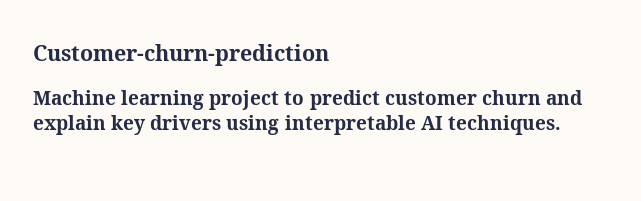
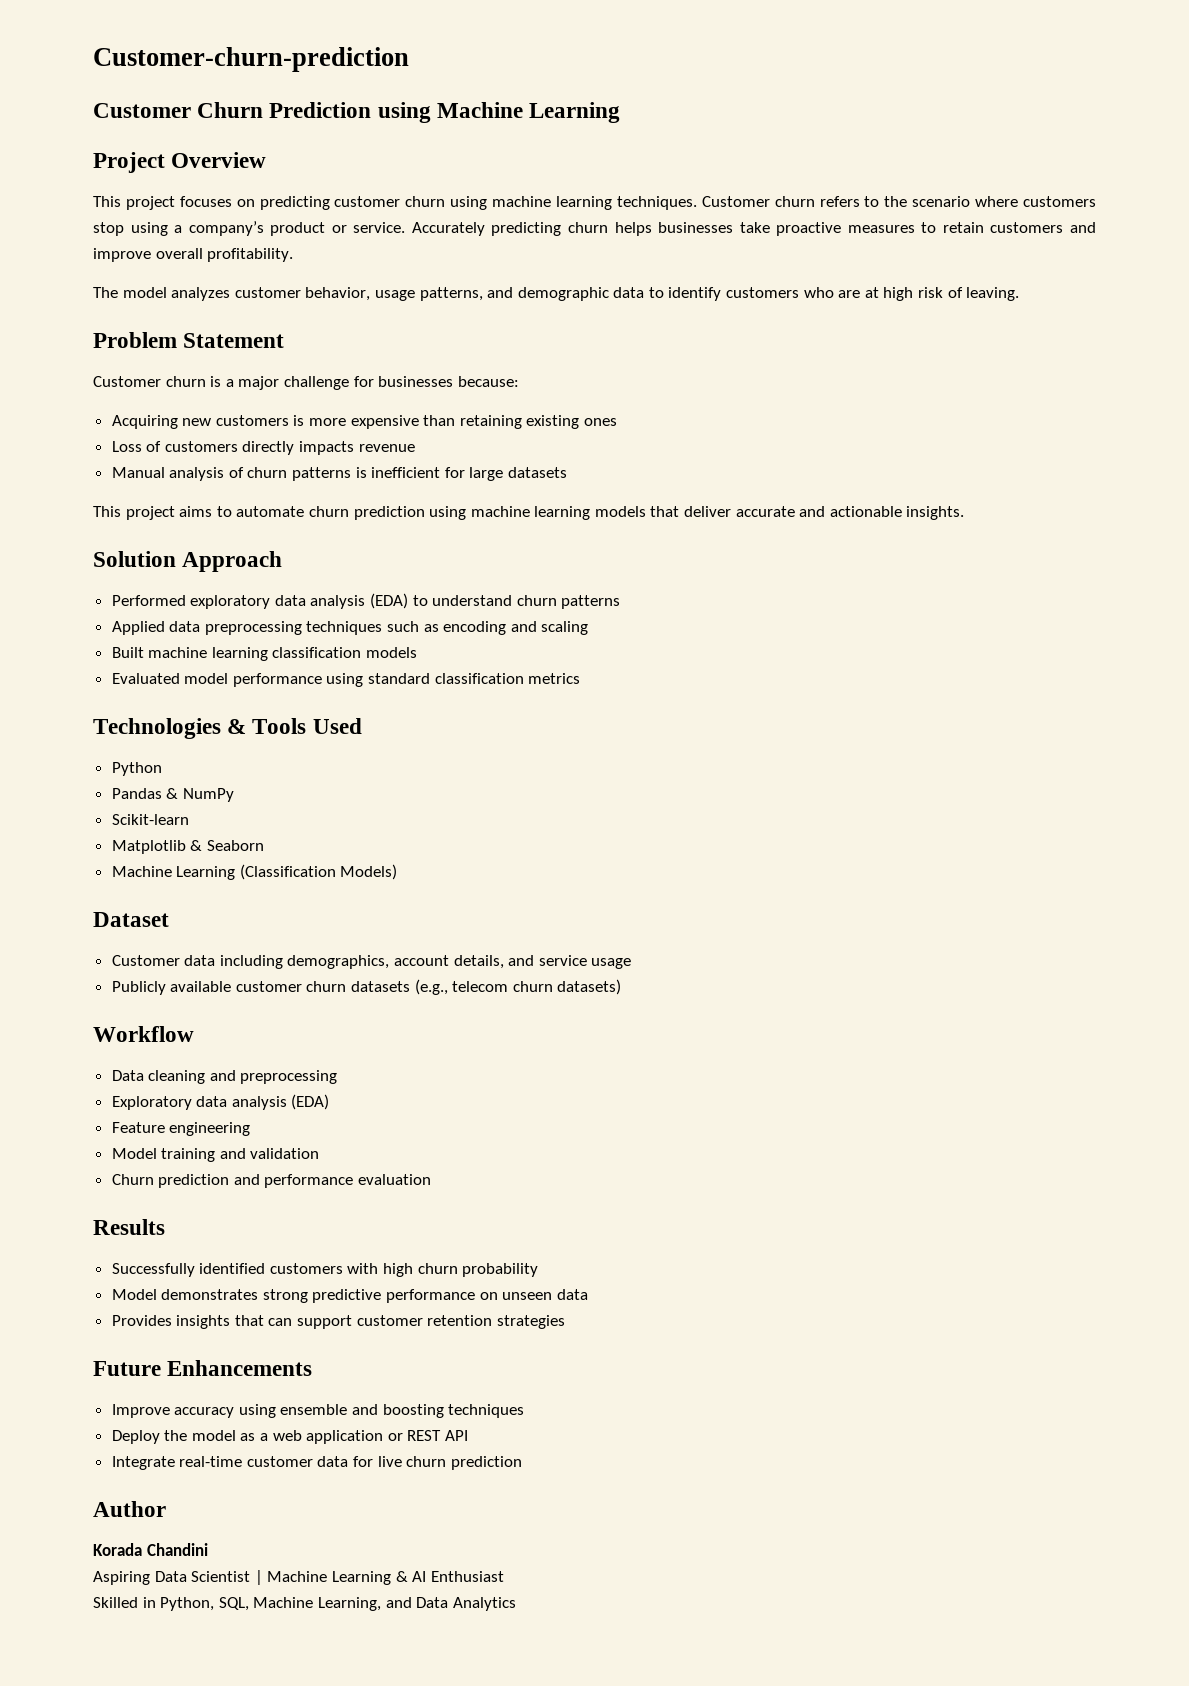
[33,90,583,110] [33,115,561,135] Machine learning project to predict customer churn and explain key drivers using interpretable AI techniques. -> [93,102,621,123] [93,152,267,173] [93,196,1097,210] [93,221,1096,236] [93,248,294,262] [93,287,1020,301] [93,332,285,348] [93,376,519,390] [111,415,618,429] [111,441,415,455] [111,467,568,481] [93,506,965,520] [93,551,283,572] [111,593,621,609] [111,621,589,635] [111,647,418,661] [111,673,581,687] [93,718,362,739] [111,762,162,776] [111,788,234,802] [111,814,189,825] [111,840,264,854] [111,864,398,880] [93,912,169,927] [111,955,632,969] [111,979,622,995] [93,1026,194,1042] [111,1070,338,1084] [111,1094,330,1110] [111,1122,251,1136] [111,1148,320,1162] [111,1174,432,1188] [93,1219,165,1235] [111,1263,539,1277] [111,1289,588,1303] [111,1315,565,1329] [93,1360,313,1376] [111,1404,525,1418] [111,1430,469,1444] [111,1456,522,1470] [93,1501,166,1517] [93,1543,208,1556] [93,1570,504,1585] [93,1597,516,1611] Customer Churn Prediction using Machine Learning // Project Overview // This project focuses on predicting customer churn using machine learning techniques. Customer churn refers to the scenario where customers stop using a company’s product or service. Accurately predicting churn helps businesses take proactive measures to retain customers and improve overall profitability. // The model analyzes customer behavior, usage patterns, and demographic data to identify customers who are at high risk of leaving. // Problem Statement // Customer churn is a major challenge for businesses because: // Acquiring new customers is more expensive than retaining existing ones // Loss of customers directly impacts revenue // Manual analysis of churn patterns is inefficient for large datasets // This project aims to automate churn prediction using machine learning models that deliver accurate and actionable insights. // Solution Approach // Performed exploratory data analysis (EDA) to understand churn patterns // Applied data preprocessing techniques such as encoding and scaling // Built machine learning classification models // Evaluated model performance using standard classification metrics // Technologies & Tools Used // Python // Pandas & NumPy // Scikit-learn // Matplotlib & Seaborn // Machine Learning (Classification Models) // Dataset // Customer data including demographics, account details, and service usage // Publicly available customer churn datasets (e.g., telecom churn datasets) // Workflow // Data cleaning and preprocessing // Exploratory data analysis (EDA) // Feature engineering // Model training and validation // Churn prediction and performance evaluation // Results // Successfully identified customers with high churn probability // Model demonstrates strong predictive performance on unseen data // Provides insights that can support customer retention strategies // Future Enhancements // Improve accuracy using ensemble and boosting techniques // Deploy the model as a web application or REST API // Integrate real-time customer data for live churn prediction // Author // Korada Chandini // Aspiring Data Scientist | Machine Learning & AI Enthusiast // Skilled in Python, SQL, Machine Learning, and Data Analytics

